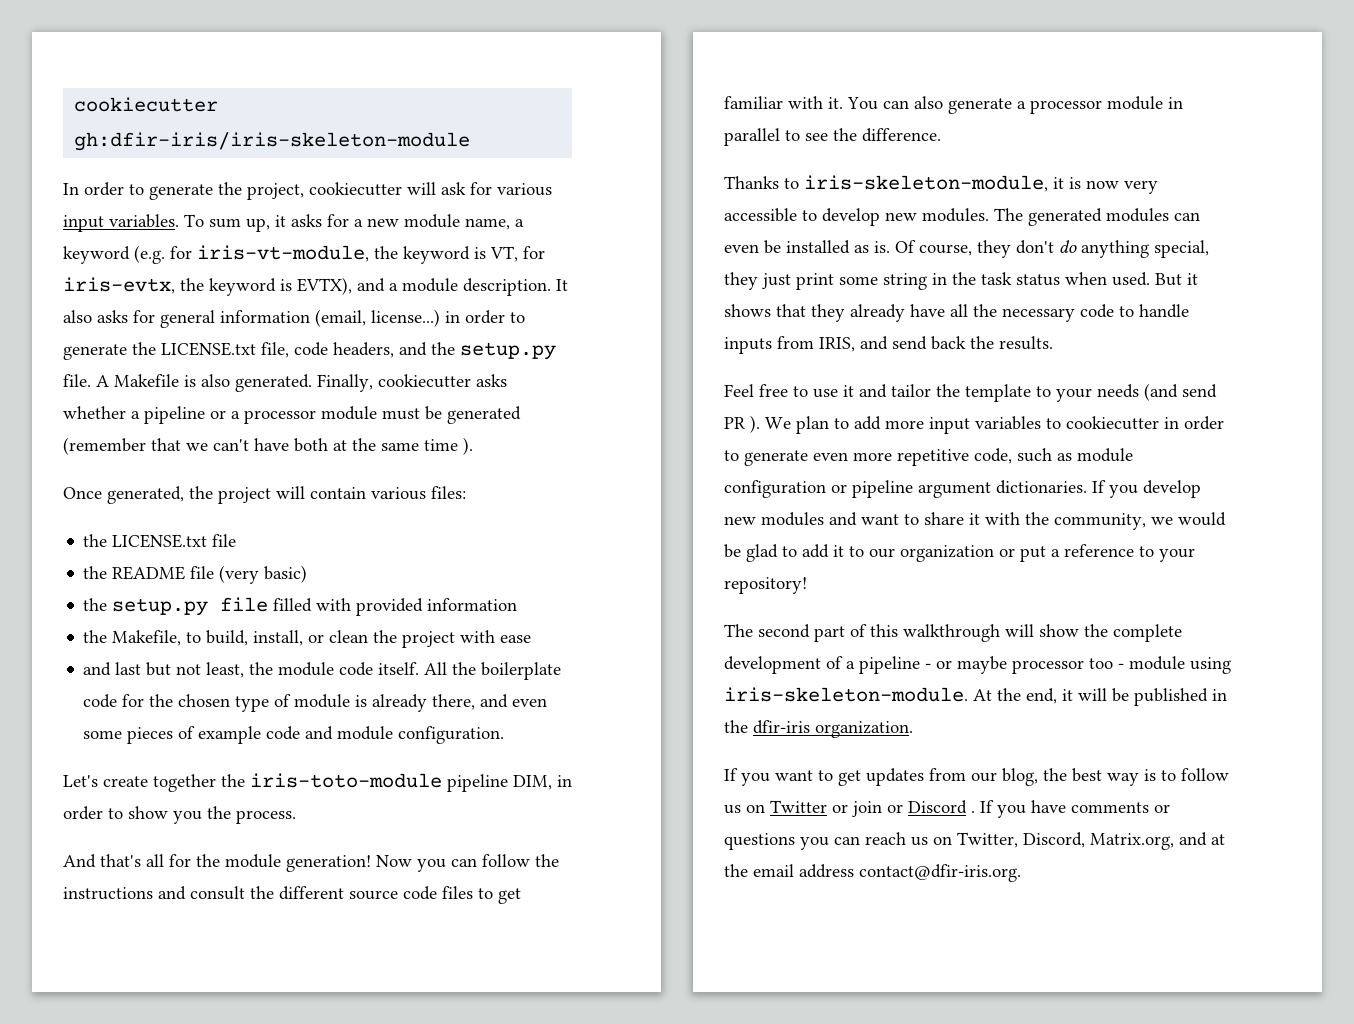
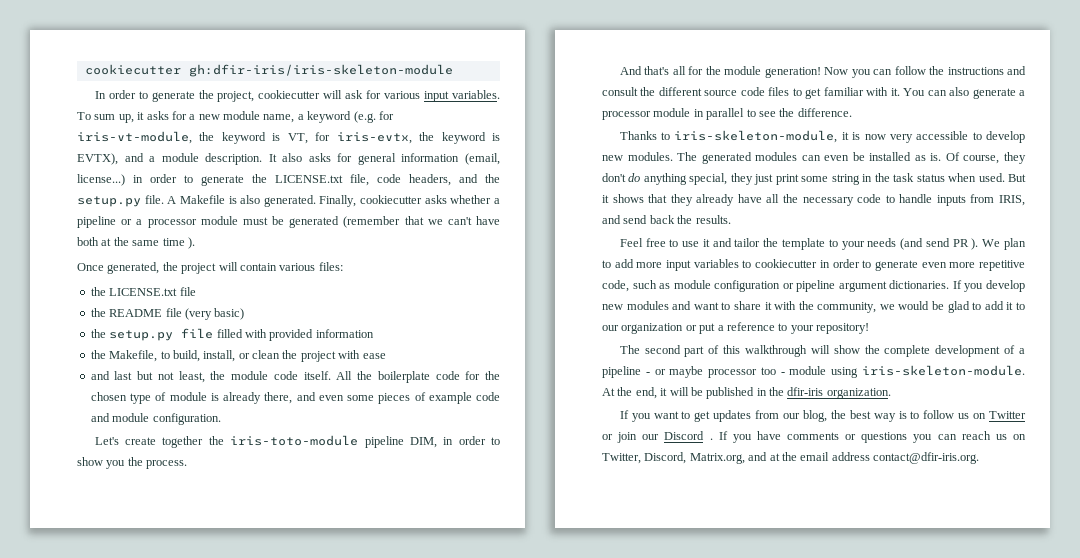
[887,804,903,813] or -> [642,434,660,440] our

